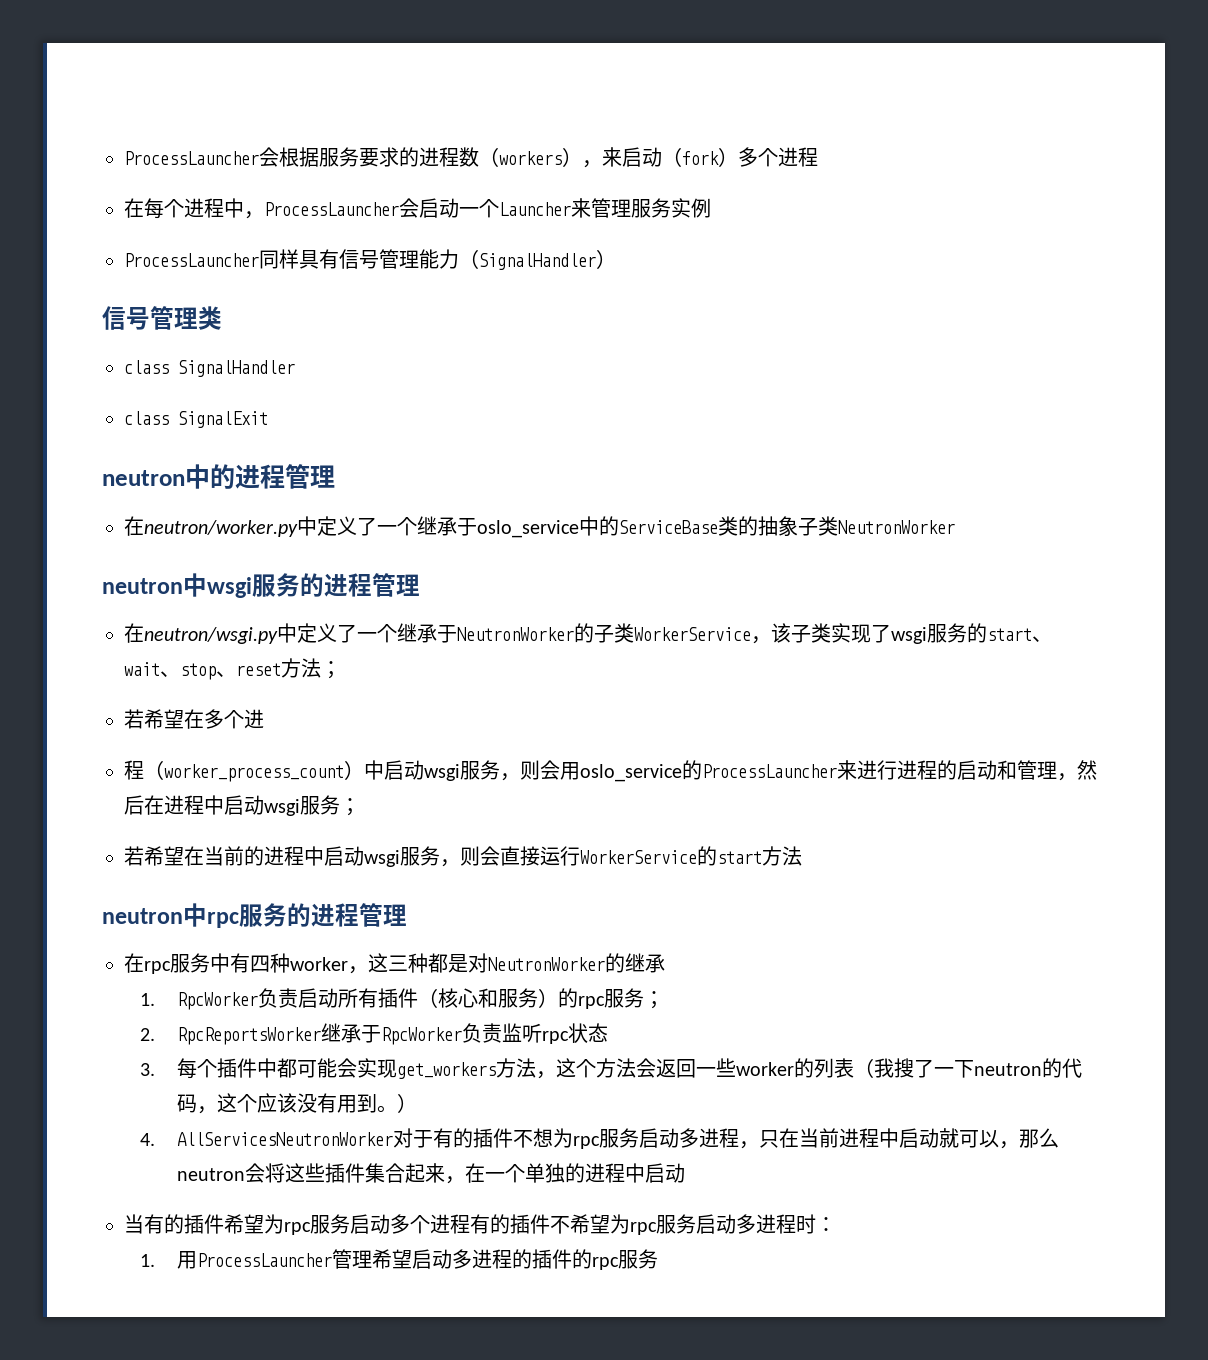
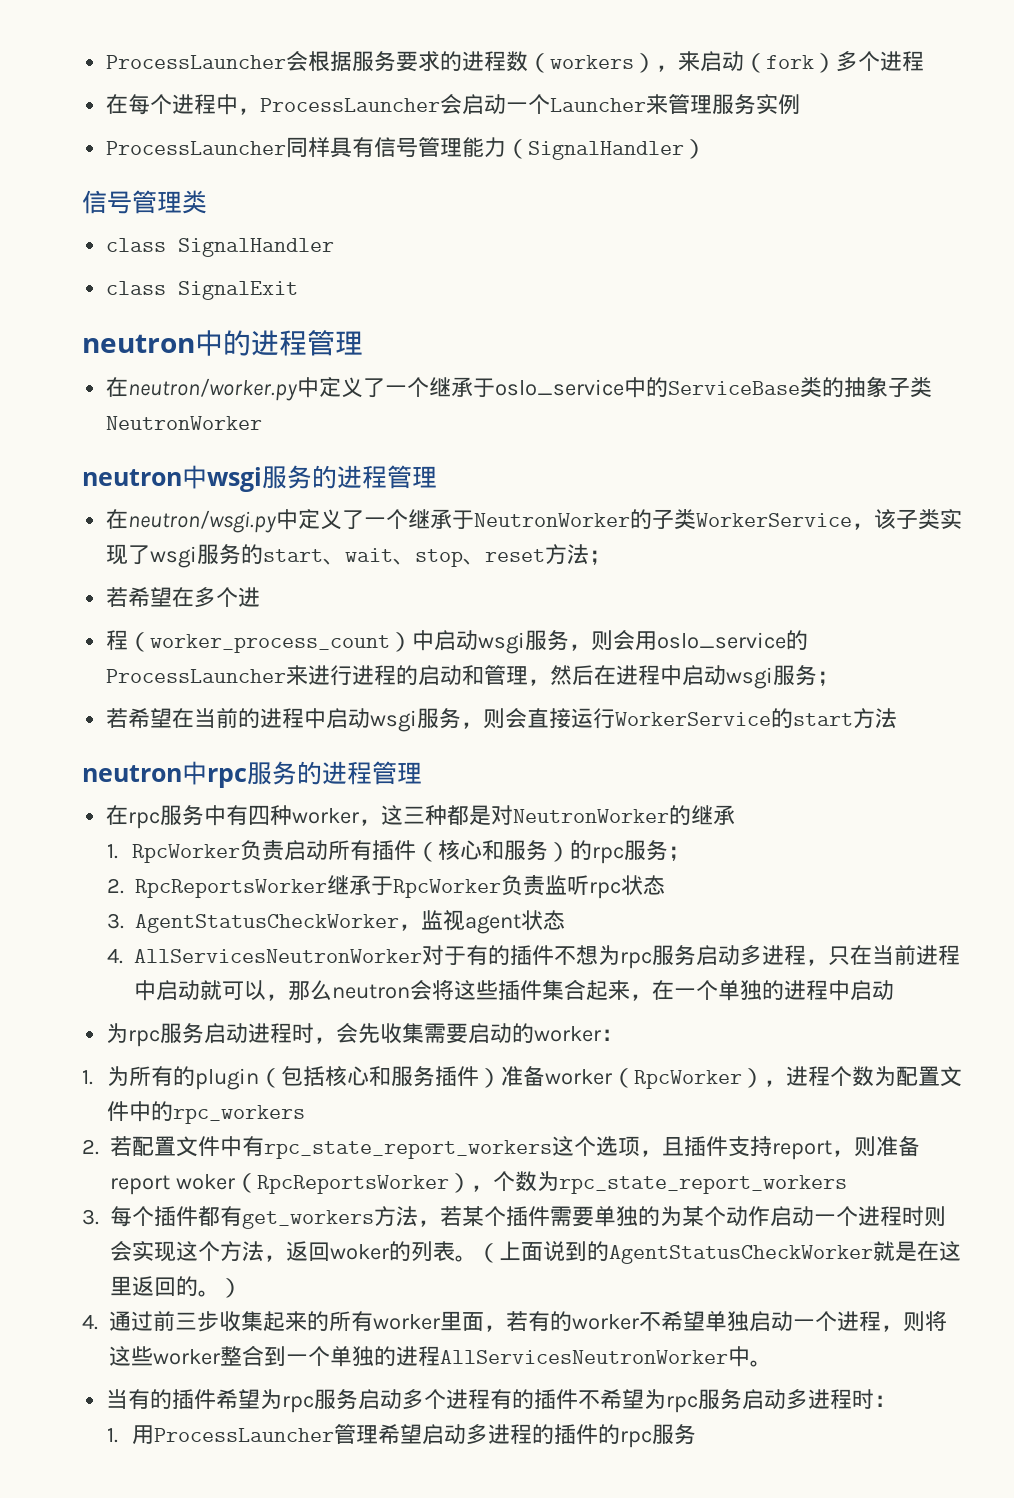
[177,1058,1083,1079] [177,1093,418,1114] 每个插件中都可能会实现get_workers方法，这个方法会返回一些worker的列表（我搜了一下neutron的代码，这个应该没有用到。） -> [134,910,565,934] AgentStatusCheckWorker，监视agent状态
(686, 1173) none -> [106,1023,624,1047] [82,1066,962,1090] [106,1101,305,1124] [82,1136,920,1160] [110,1171,847,1195] [82,1206,946,1229] [110,1241,961,1264] [110,1276,242,1298] [82,1310,947,1332] [109,1345,772,1367] // 为rpc服务启动进程时，会先收集需要启动的worker： // 1.为所有的plugin（包括核心和服务插件）准备worker（RpcWorker），进程个数为配置文件中的rpc_workers // 2.若配置文件中有rpc_state_report_workers这个选项，且插件支持report，则准备report woker（RpcReportsWorker），个数为rpc_state_report_workers // 3.每个插件都有get_workers方法，若某个插件需要单独的为某个动作启动一个进程时则会实现这个方法，返回woker的列表。（上面说到的AgentStatusCheckWorker就是在这里返回的。） // 4.通过前三步收集起来的所有worker里面，若有的worker不希望单独启动一个进程，则将这些worker整合到一个单独的进程AllServicesNeutronWorker中。

